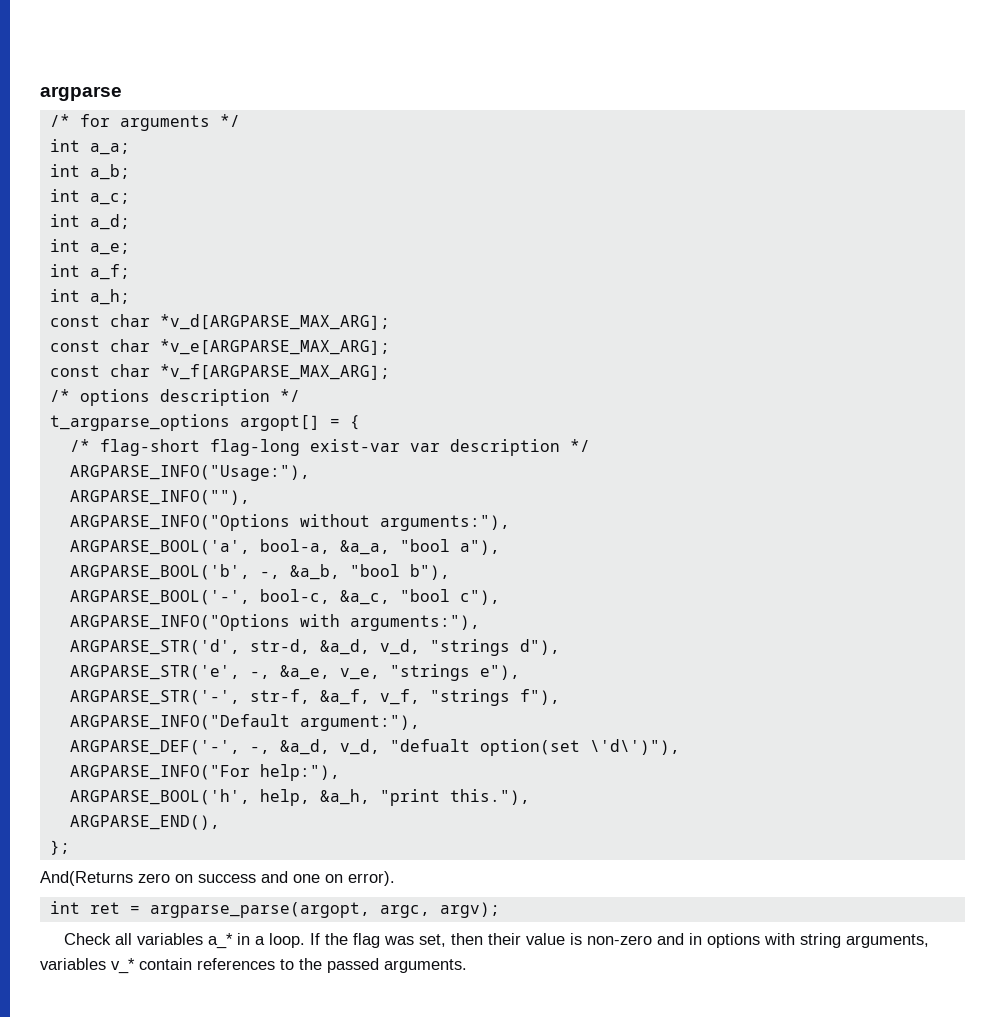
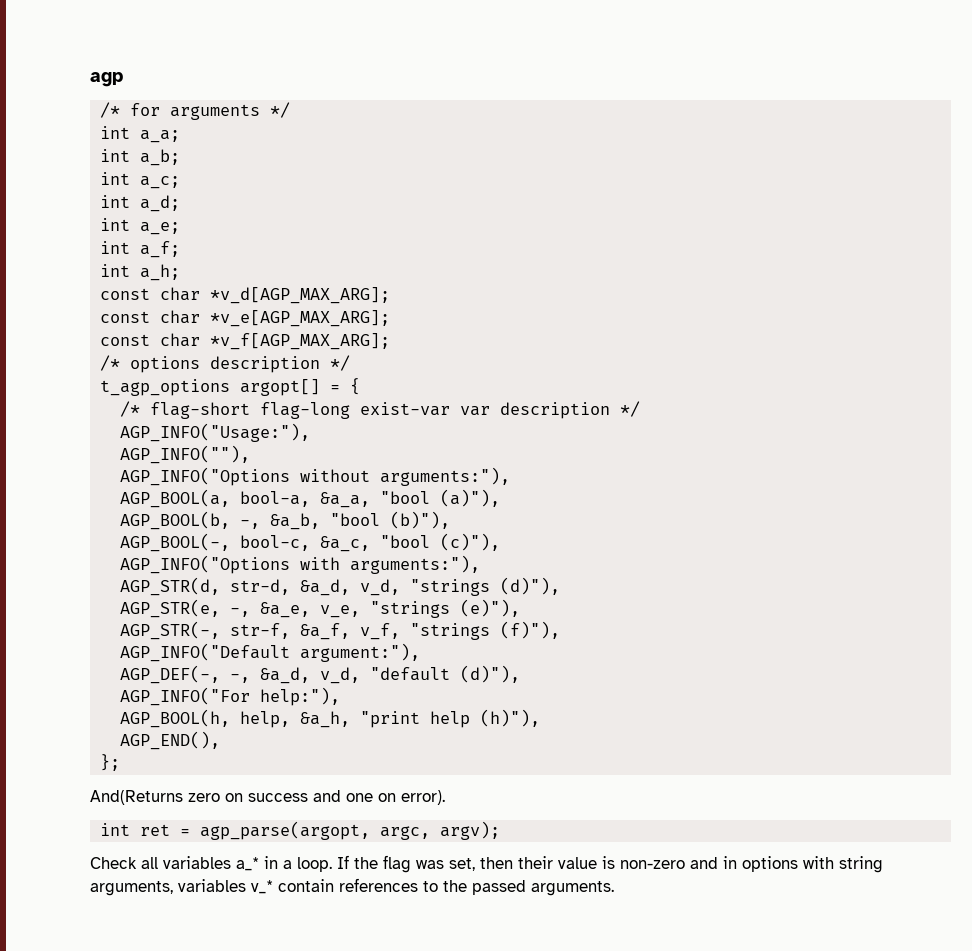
[40,86,122,101] argparse -> [90,72,123,87] agp
[159,314,390,330] [49,339,390,355] [49,364,390,380] *v_d[ARGPARSE_MAX_ARG]; // const char *v_e[ARGPARSE_MAX_ARG]; // const char *v_f[ARGPARSE_MAX_ARG]; -> [210,287,391,304] [100,310,391,327] [100,333,391,350] *v_d[AGP_MAX_ARG]; // const char *v_e[AGP_MAX_ARG]; // const char *v_f[AGP_MAX_ARG];
[49,414,230,431] t_argparse_options -> [100,379,231,396] t_agp_options
[69,465,310,481] [69,490,250,505] [69,514,290,531] ARGPARSE_INFO("Usage:"), // ARGPARSE_INFO(""), // ARGPARSE_INFO("Options -> [120,423,311,442] [120,445,251,464] [120,467,291,486] AGP_INFO("Usage:"), // AGP_INFO(""), // AGP_INFO("Options
[69,540,250,555] ARGPARSE_BOOL('a', -> [120,489,231,508] AGP_BOOL(a,
[459,540,500,555] [69,564,250,580] a"), // ARGPARSE_BOOL('b', -> [440,489,501,507] [120,511,231,530] (a)"), // AGP_BOOL(b,
[409,564,450,580] [69,590,250,605] b"), // ARGPARSE_BOOL('-', -> [390,511,451,529] [120,533,231,552] (b)"), // AGP_BOOL(-,
[459,590,500,605] [69,614,290,631] c"), // ARGPARSE_INFO("Options -> [440,533,501,551] [120,555,291,574] (c)"), // AGP_INFO("Options
[69,639,240,655] ARGPARSE_STR('d', -> [120,577,221,596] AGP_STR(d,
[519,639,560,655] [69,665,240,680] d"), // ARGPARSE_STR('e', -> [500,577,561,595] [120,599,221,618] (d)"), // AGP_STR(e,
[479,665,520,680] [69,690,240,705] e"), // ARGPARSE_STR('-', -> [460,599,521,617] [120,621,221,640] (e)"), // AGP_STR(-,
[519,689,560,705] [69,714,290,730] f"), // ARGPARSE_INFO("Default -> [500,621,561,639] [120,643,291,662] (f)"), // AGP_INFO("Default
[69,740,240,755] ARGPARSE_DEF('-', -> [120,665,221,684] AGP_DEF(-,
[389,739,680,756] [69,765,250,780] "defualt option(set \'d\')"), // ARGPARSE_INFO("For -> [370,665,521,683] [120,687,251,706] "default (d)"), // AGP_INFO("For
[69,789,250,805] ARGPARSE_BOOL('h', -> [120,709,231,728] AGP_BOOL(h,
[449,789,530,805] [69,815,220,830] this."), // ARGPARSE_END(), -> [430,709,541,728] [120,731,221,750] help (h)"), // AGP_END(),
[149,902,370,918] argparse_parse(argopt, -> [200,821,371,840] agp_parse(argopt,

